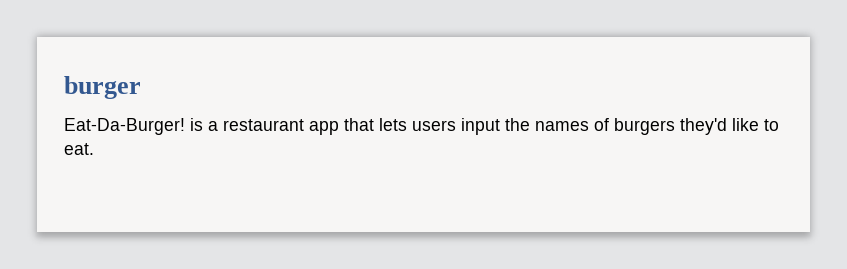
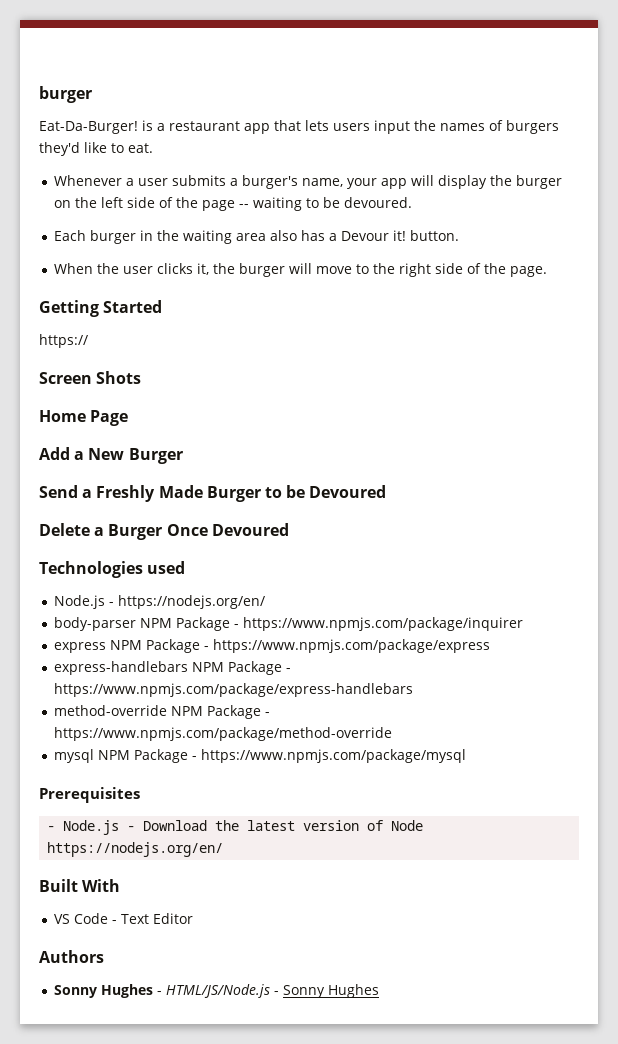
(94, 149) none -> [54,175,563,189] [54,197,413,211] [54,230,460,244] [54,263,548,277] [39,300,163,317] [39,334,88,348] [39,371,142,384] [39,410,129,426] [39,447,183,464] [39,485,387,502] [39,523,289,540] [39,561,186,578] [54,595,266,609] [54,617,524,631] [54,639,491,653] [54,661,292,675] [54,683,414,697] [54,705,271,719] [54,727,393,741] [54,749,467,763] [39,787,140,803] [47,820,424,835] [47,842,224,857] [39,879,121,892] [54,913,194,924] [39,950,104,963] [54,984,380,998] // Whenever a user submits a burger's name, your app will display the burger on the left side of the page -- waiting to be devoured. // Each burger in the waiting area also has a Devour it! button. // When the user clicks it, the burger will move to the right side of the page. // Getting Started // https:// // Screen Shots // Home Page // Add a New Burger // Send a Freshly Made Burger to be Devoured // Delete a Burger Once Devoured // Technologies used // Node.js - https://nodejs.org/en/ // body-parser NPM Package - https://www.npmjs.com/package/inquirer // express NPM Package - https://www.npmjs.com/package/express // express-handlebars NPM Package - https://www.npmjs.com/package/express-handlebars // method-override NPM Package - https://www.npmjs.com/package/method-override // mysql NPM Package - https://www.npmjs.com/package/mysql // Prerequisites // - Node.js - Download the latest version of Node https://nodejs.org/en/ // Built With // VS Code - Text Editor // Authors // Sonny Hughes - HTML/JS/Node.js - Sonny Hughes

